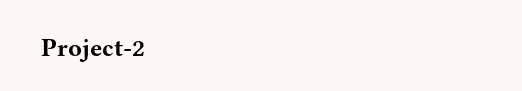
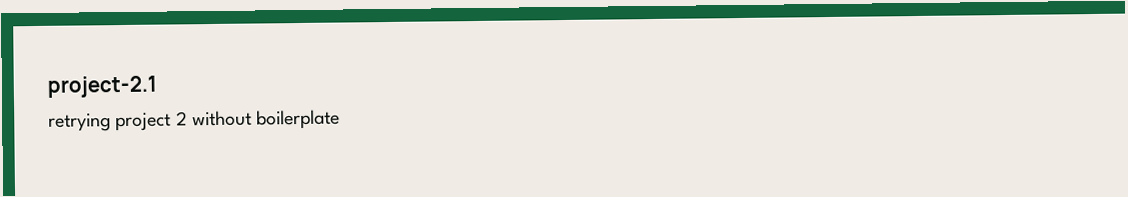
[41,38,145,62] Project-2 -> [47,75,157,98] [48,109,341,132] project-2.1 // retrying project 2 without boilerplate

